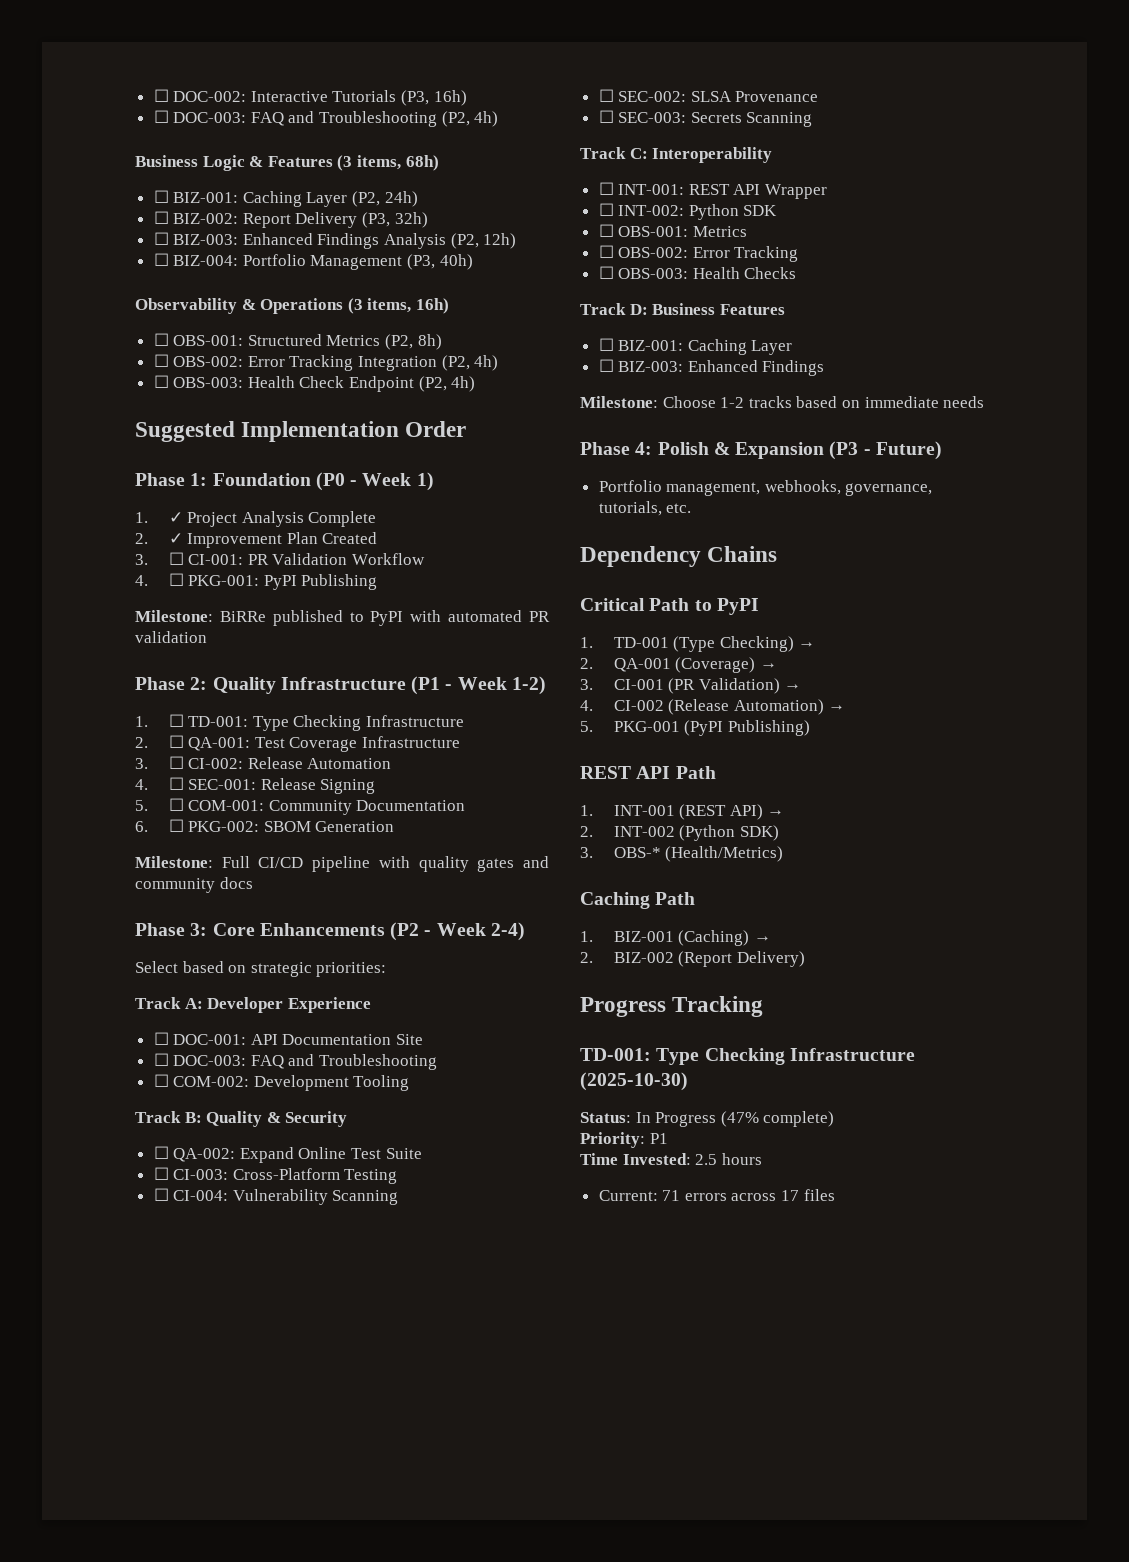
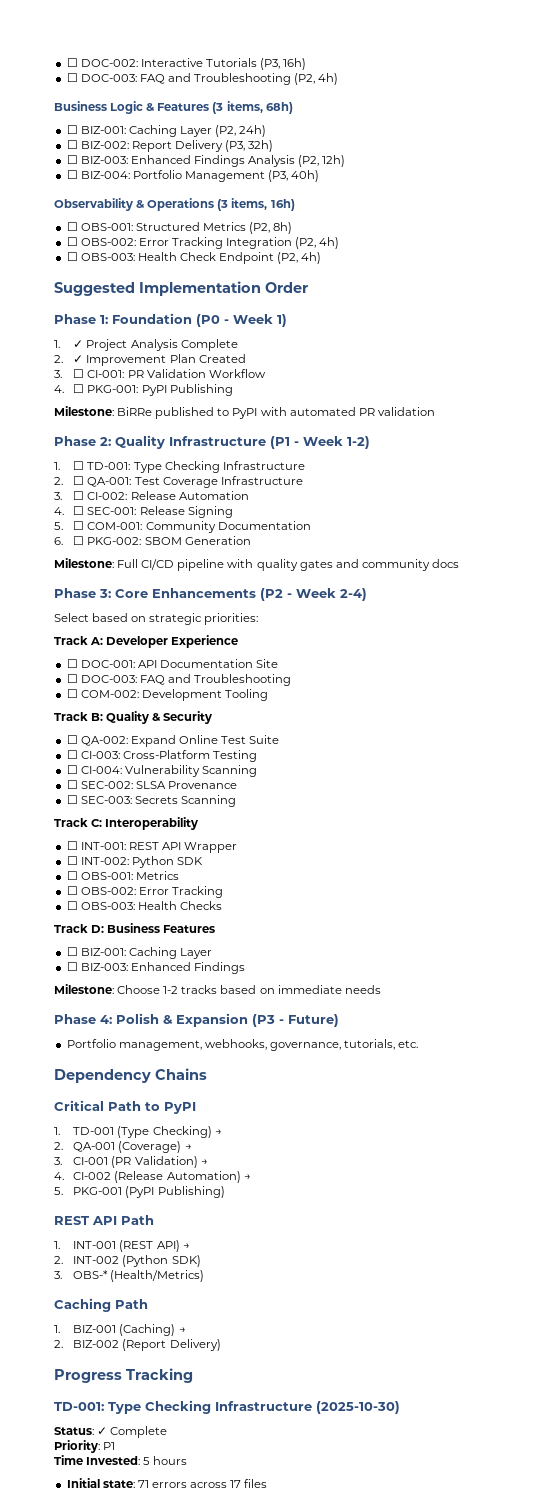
[635,1111,835,1127] In Progress (47% complete) -> [97,1426,168,1438] ✓ Complete
[695,1154,718,1165] 2.5 -> [143,1457,151,1465] 5
[598,1190,658,1201] Current: -> [66,1478,135,1488] Initial state:

